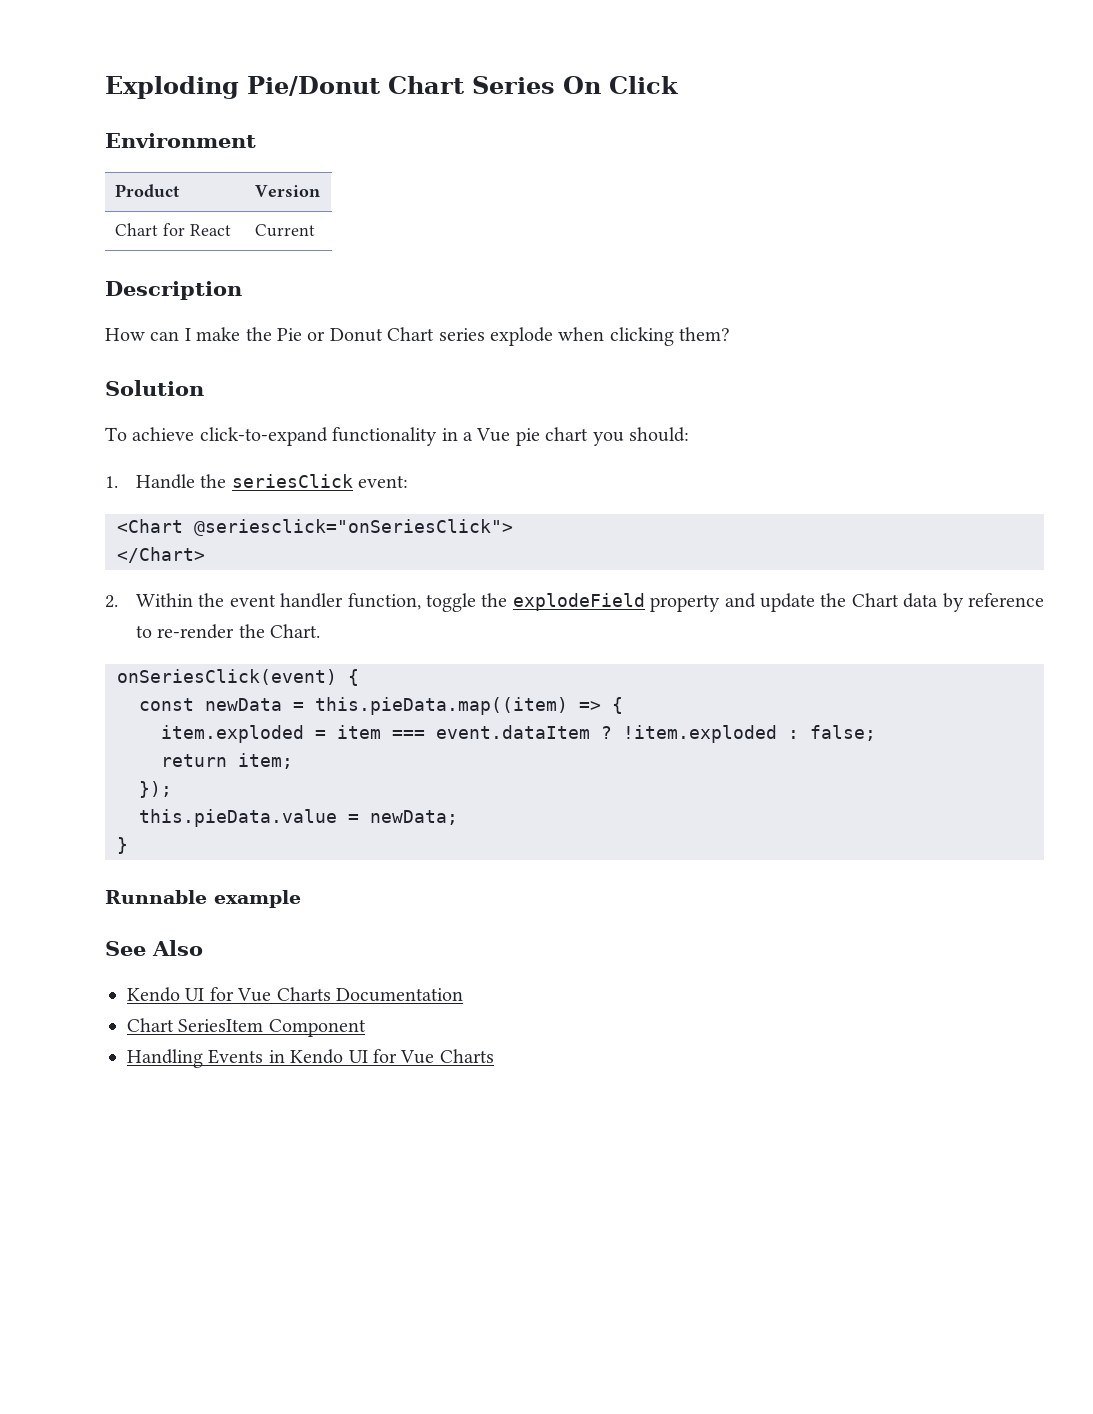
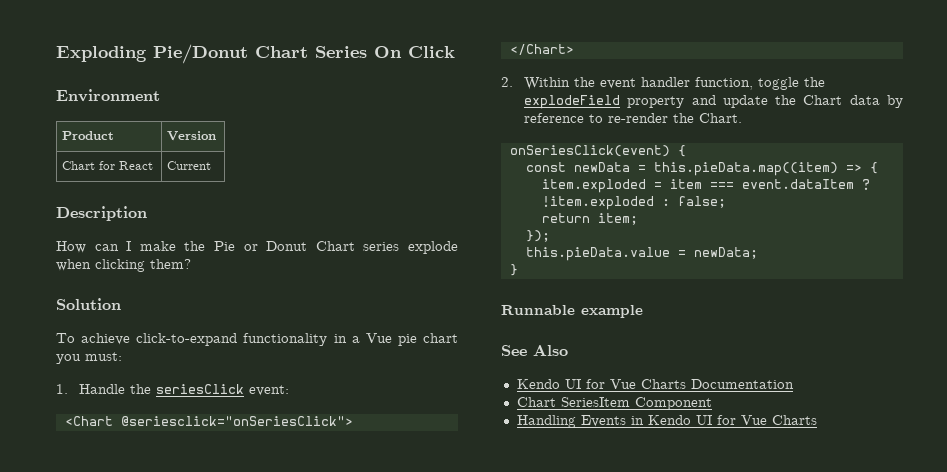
[628,427,689,442] should: -> [85,352,122,361] must:

